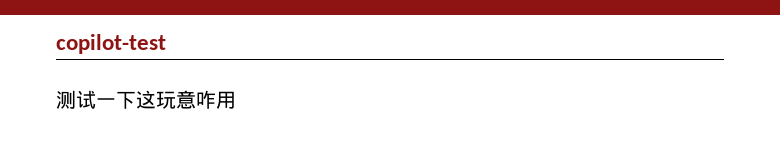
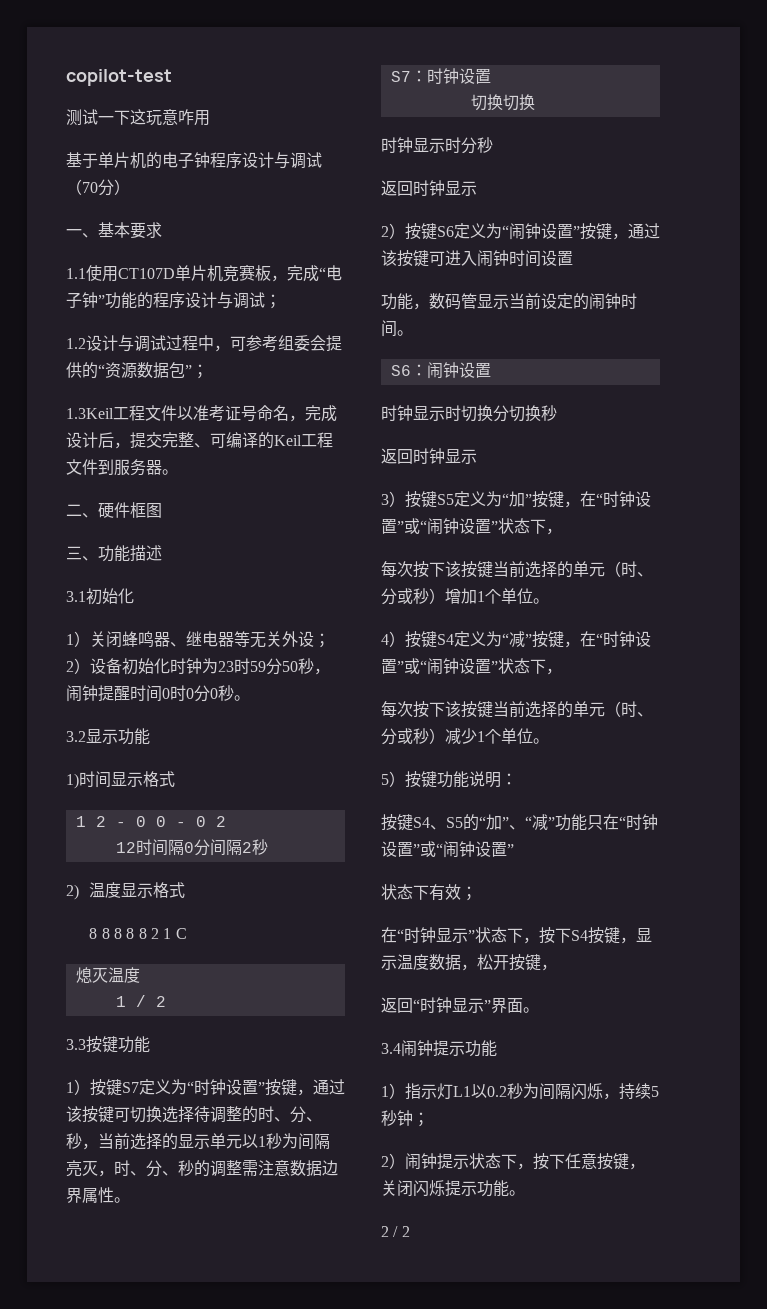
(236, 100) none -> [66,152,322,169] [66,179,130,196] [66,222,162,239] [66,264,342,282] [66,292,281,309] [66,335,342,352] [66,362,208,379] [66,405,337,422] [66,432,333,449] [66,459,178,476] [66,502,162,518] [66,545,162,562] [66,588,134,605] [66,631,330,648] [66,658,330,675] [66,685,250,702] [66,728,150,745] [66,771,175,789] [75,816,226,827] [115,839,268,856] [66,882,186,900] [89,928,187,939] [75,967,140,983] [115,995,166,1007] [66,1036,150,1053] [66,1079,345,1096] [66,1106,322,1123] [66,1133,330,1150] [66,1160,338,1177] [66,1187,130,1203] [390,68,491,84] [470,94,535,111] [381,137,493,154] [381,180,477,196] [381,223,660,240] [381,250,573,267] [381,293,637,310] [381,320,413,337] [390,362,491,379] [381,405,557,422] [381,448,477,464] [381,491,651,508] [381,518,562,535] [381,561,653,578] [381,588,549,605] [381,631,651,648] [381,658,562,675] [381,701,653,718] [381,728,549,745] [381,771,517,788] [381,814,658,831] [381,841,514,858] [381,884,477,901] [381,927,652,944] [381,954,557,971] [381,997,539,1013] [381,1040,497,1057] [381,1083,659,1100] [381,1110,429,1127] [381,1153,645,1170] [381,1180,525,1197] [381,1226,410,1237] // 基于单片机的电子钟程序设计与调试（70分） // 一、基本要求 // 1.1使用CT107D单片机竞赛板，完成“电子钟”功能的程序设计与调试； // 1.2设计与调试过程中，可参考组委会提供的“资源数据包”； // 1.3Keil工程文件以准考证号命名，完成设计后，提交完整、可编译的Keil工程文件到服务器。 // 二、硬件框图 // 三、功能描述 // 3.1初始化 // 1）关闭蜂鸣器、继电器等无关外设；2）设备初始化时钟为23时59分50秒，闹钟提醒时间0时0分0秒。 // 3.2显示功能 // 1)时间显示格式 // 1 2 - 0 0 - 0 2 // 12时间隔0分间隔2秒 // 2)温度显示格式 // 8 8 8 8 8 2 1 C // 熄灭温度 // 1 / 2 // 3.3按键功能 // 1）按键S7定义为“时钟设置”按键，通过该按键可切换选择待调整的时、分、秒，当前选择的显示单元以1秒为间隔亮灭，时、分、秒的调整需注意数据边界属性。 // S7：时钟设置 // 切换切换 // 时钟显示时分秒 // 返回时钟显示 // 2）按键S6定义为“闹钟设置”按键，通过该按键可进入闹钟时间设置 // 功能，数码管显示当前设定的闹钟时间。 // S6：闹钟设置 // 时钟显示时切换分切换秒 // 返回时钟显示 // 3）按键S5定义为“加”按键，在“时钟设置”或“闹钟设置”状态下， // 每次按下该按键当前选择的单元（时、分或秒）增加1个单位。 // 4）按键S4定义为“减”按键，在“时钟设置”或“闹钟设置”状态下， // 每次按下该按键当前选择的单元（时、分或秒）减少1个单位。 // 5）按键功能说明： // 按键S4、S5的“加”、“减”功能只在“时钟设置”或“闹钟设置” // 状态下有效； // 在“时钟显示”状态下，按下S4按键，显示温度数据，松开按键， // 返回“时钟显示”界面。 // 3.4闹钟提示功能 // 1）指示灯L1以0.2秒为间隔闪烁，持续5秒钟； // 2）闹钟提示状态下，按下任意按键，关闭闪烁提示功能。 // 2 / 2

